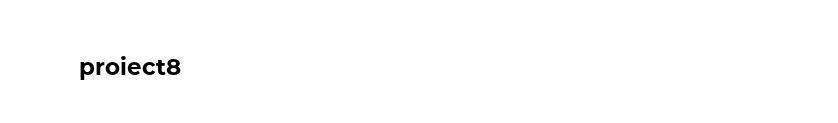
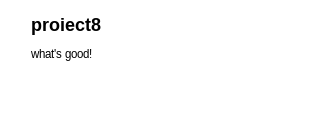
(181, 68) none -> [30,49,93,61] // what's good!

